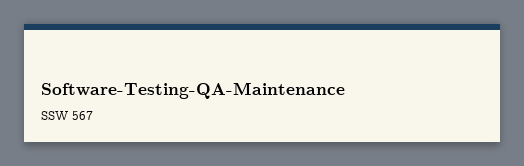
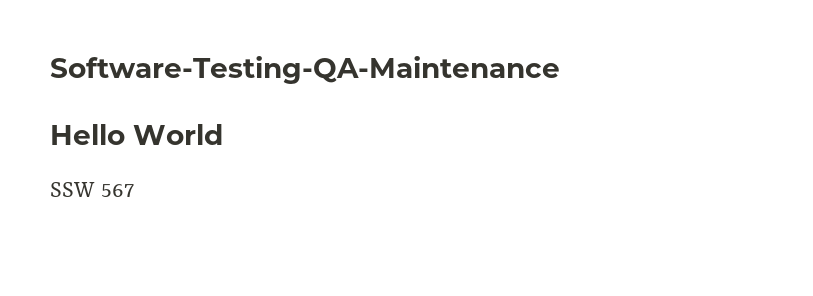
(345, 90) none -> [50,124,223,145] // Hello World

